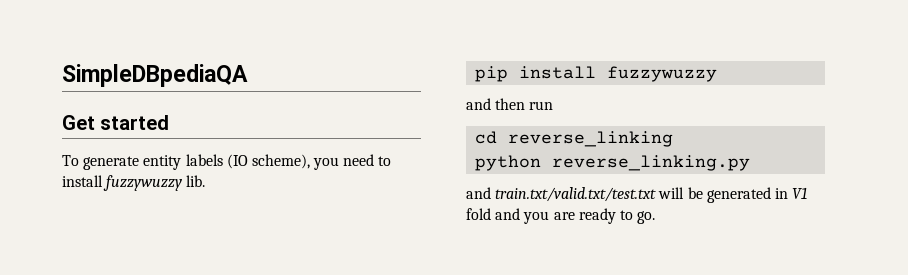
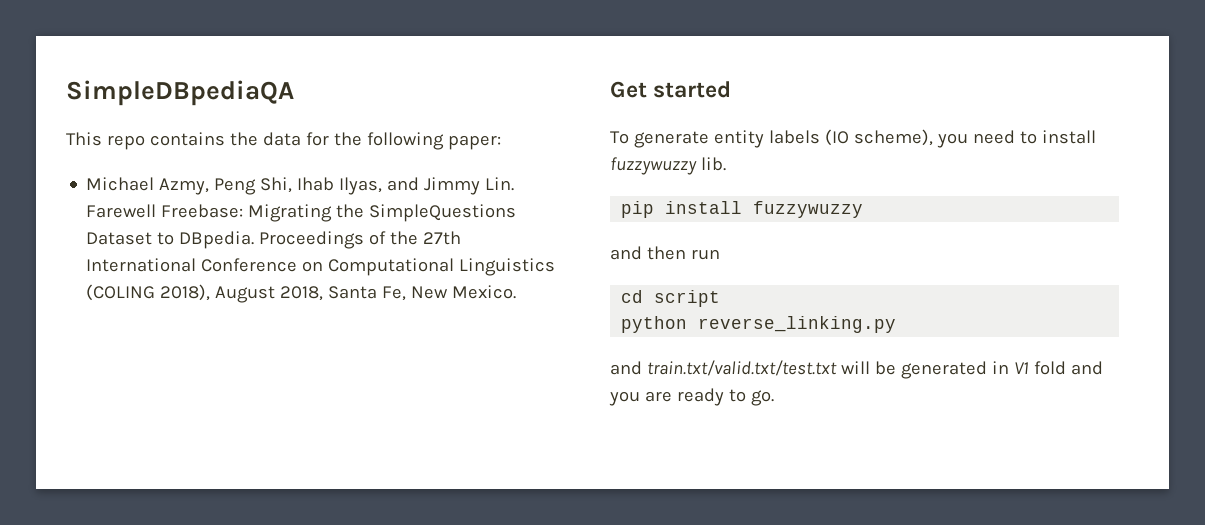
(248, 75) none -> [66,132,501,150] [86,177,515,195] [86,204,517,222] [86,231,462,249] [86,258,556,276] [86,284,517,303] // This repo contains the data for the following paper: // Michael Azmy, Peng Shi, Ihab Ilyas, and Jimmy Lin. Farewell Freebase: Migrating the SimpleQuestions Dataset to DBpedia. Proceedings of the 27th International Conference on Computational Linguistics (COLING 2018), August 2018, Santa Fe, New Mexico.
[508,131,674,147] reverse_linking -> [654,290,721,307] script

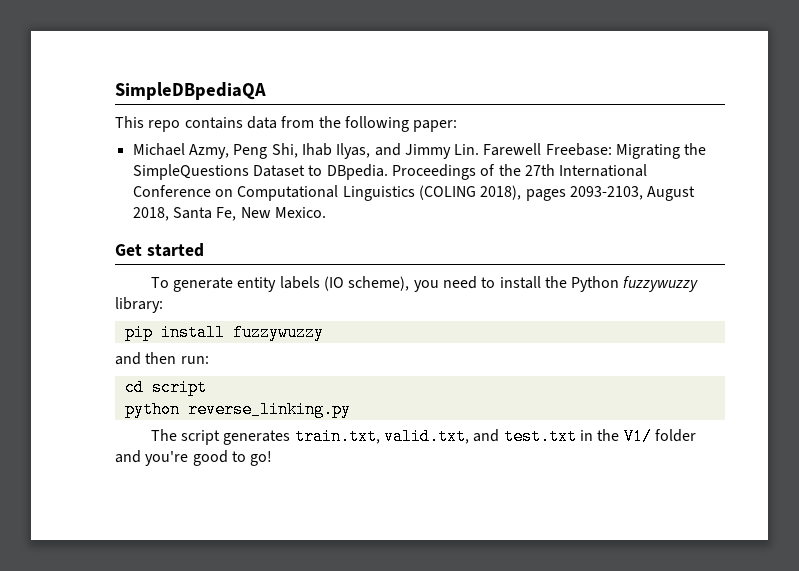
[229,132,329,146] the data for -> [246,116,315,129] data from
(211, 292) none -> [525,186,643,201] pages 2093-2103,
[610,157,726,175] fuzzywuzzy lib. -> [544,276,699,292] [115,297,163,313] the Python fuzzywuzzy library:
[690,249,720,260] run -> [180,356,209,364] run:
[610,360,1103,379] [609,388,774,406] and train.txt/valid.txt/test.txt will be generated in V1 fold and you are ready to go. -> [150,428,696,445] [115,450,273,466] The script generates train.txt, valid.txt, and test.txt in the V1/ folder and you're good to go!

